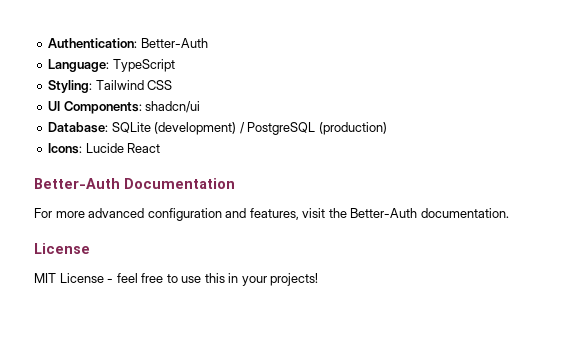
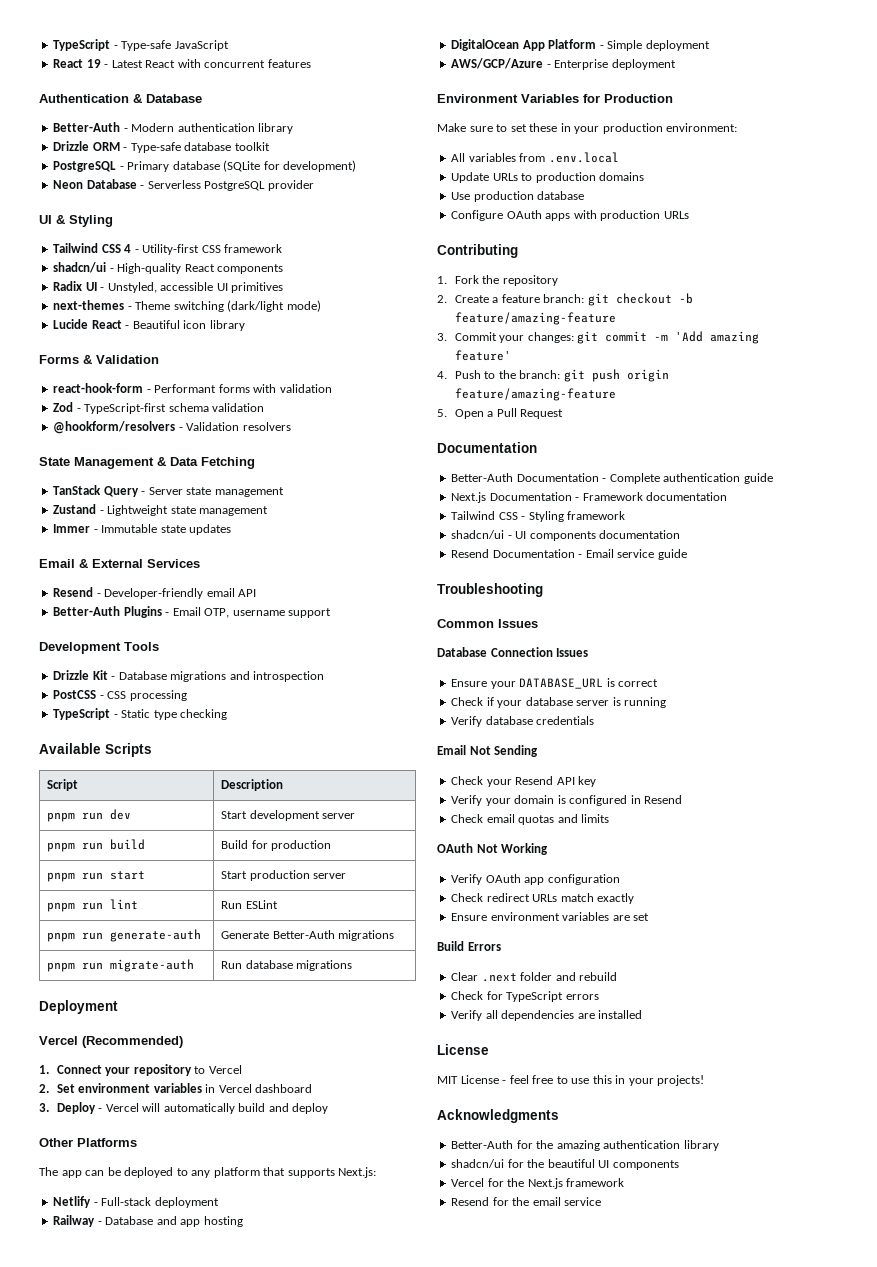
[48,38,208,48] [48,59,175,72] [48,80,173,93] [48,101,201,114] [48,122,387,135] [48,143,161,154] [34,178,235,189] [34,208,509,221] Authentication: Better-Auth // Language: TypeScript // Styling: Tailwind CSS // UI Components: shadcn/ui // Database: SQLite (development) / PostgreSQL (production) // Icons: Lucide React // Better-Auth Documentation // For more advanced configuration and features, visit the Better-Auth documentation. -> [53,39,229,51] [53,59,311,68] [39,94,202,103] [53,122,294,134] [53,141,270,153] [53,160,357,172] [53,179,314,191] [39,215,113,227] [53,243,283,255] [53,262,284,274] [53,281,284,293] [53,300,321,312] [53,319,245,331] [39,355,159,364] [53,383,332,393] [53,402,265,414] [53,421,291,434] [39,457,255,469] [53,485,284,497] [53,504,269,516] [53,524,232,535] [39,559,200,568] [53,587,257,599] [53,606,332,618] [39,642,159,654] [53,670,325,682] [53,690,187,701] [53,708,228,720] [39,743,152,757] [47,779,79,791] [221,779,284,791] [47,809,132,822] [221,810,356,821] [47,839,146,852] [221,840,332,851] [47,871,146,882] [221,870,347,881] [47,899,139,912] [221,900,278,909] [47,929,202,942] [221,930,395,941] [47,959,195,972] [221,960,353,971] [39,1000,118,1014] [39,1036,183,1048] [39,1064,242,1076] [39,1083,313,1093] [39,1102,329,1114] [39,1138,137,1147] [39,1167,377,1178] [53,1196,219,1208] [53,1215,243,1227] [451,39,710,51] [451,58,676,70] [437,94,673,103] [437,123,738,134] [451,152,619,163] [451,172,645,183] [451,191,585,202] [451,210,689,221] [437,244,518,258] [437,275,558,286] [437,293,693,306] [454,312,616,325] [437,331,760,344] [454,350,511,361] [437,369,669,382] [454,388,616,401] [437,408,564,419] [437,442,537,453] [451,473,773,484] [451,492,728,503] [451,511,626,522] [451,530,681,541] [451,549,687,560] [437,583,543,597] [437,619,538,628] [437,647,589,657] [451,678,659,689] [451,697,667,708] [451,716,595,727] [437,745,539,757] [451,776,597,787] [451,795,683,806] [451,814,610,825] [437,843,549,855] [451,874,620,885] [451,893,635,904] [451,912,650,921] [437,941,501,951] [451,972,618,982] [451,991,599,1002] [451,1010,643,1021] TypeScript - Type-safe JavaScript // React 19 - Latest React with concurrent features // Authentication & Database // Better-Auth - Modern authentication library // Drizzle ORM - Type-safe database toolkit // PostgreSQL - Primary database (SQLite for development) // Neon Database - Serverless PostgreSQL provider // UI & Styling // Tailwind CSS 4 - Utility-first CSS framework // shadcn/ui - High-quality React components // Radix UI - Unstyled, accessible UI primitives // next-themes - Theme switching (dark/light mode) // Lucide React - Beautiful icon library // Forms & Validation // react-hook-form - Performant forms with validation // Zod - TypeScript-first schema validation // @hookform/resolvers - Validation resolvers // State Management & Data Fetching // TanStack Query - Server state management // Zustand - Lightweight state management // Immer - Immutable state updates // Email & External Services // Resend - Developer-friendly email API // Better-Auth Plugins - Email OTP, username support // Development Tools // Drizzle Kit - Database migrations and introspection // PostCSS - CSS processing // TypeScript - Static type checking // Available Scripts // Script | Description // pnpm run dev | Start development server // pnpm run build | Build for production // pnpm run start | Start production server // pnpm run lint | Run ESLint // pnpm run generate-auth | Generate Better-Auth migrations // pnpm run migrate-auth | Run database migrations // Deployment // Vercel (Recommended) // 1. Connect your repository to Vercel // 2. Set environment variables in Vercel dashboard // 3. Deploy - Vercel will automatically build and deploy // Other Platforms // The app can be deployed to any platform that supports Next.js: // Netlify - Full-stack deployment // Railway - Database and app hosting // DigitalOcean App Platform - Simple deployment // AWS/GCP/Azure - Enterprise deployment // Environment Variables for Production // Make sure to set these in your production environment: // All variables from .env.local // Update URLs to production domains // Use production database // Configure OAuth apps with production URLs // Contributing // 1. Fork the repository // 2. Create a feature branch: git checkout -b feature/amazing-feature // 3. Commit your changes: git commit -m 'Add amazing feature' // 4. Push to the branch: git push origin feature/amazing-feature // 5. Open a Pull Request // Documentation // Better-Auth Documentation - Complete authentication guide // Next.js Documentation - Framework documentation // Tailwind CSS - Styling framework // shadcn/ui - UI components documentation // Resend Documentation - Email service guide // Troubleshooting // Common Issues // Database Connection Issues // Ensure your DATABASE_URL is correct // Check if your database server is running // Verify database credentials // Email Not Sending // Check your Resend API key // Verify your domain is configured in Resend // Check email quotas and limits // OAuth Not Working // Verify OAuth app configuration // Check redirect URLs match exactly // Ensure environment variables are set // Build Errors // Clear .next folder and rebuild // Check for TypeScript errors // Verify all dependencies are installed
(319, 279) none -> [437,1109,559,1123] [451,1140,719,1151] [451,1159,679,1170] [451,1178,625,1189] [451,1197,602,1206] // Acknowledgments // Better-Auth for the amazing authentication library // shadcn/ui for the beautiful UI components // Vercel for the Next.js framework // Resend for the email service

